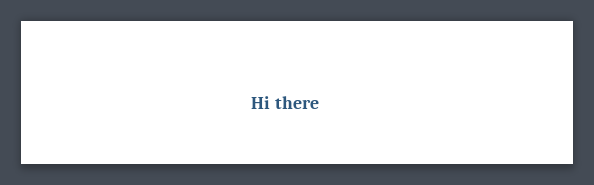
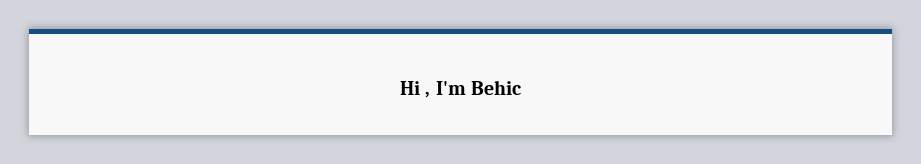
[274,96,319,109] there -> [425,80,521,98] , I'm Behic

